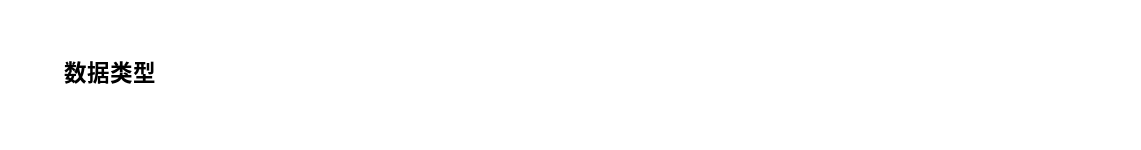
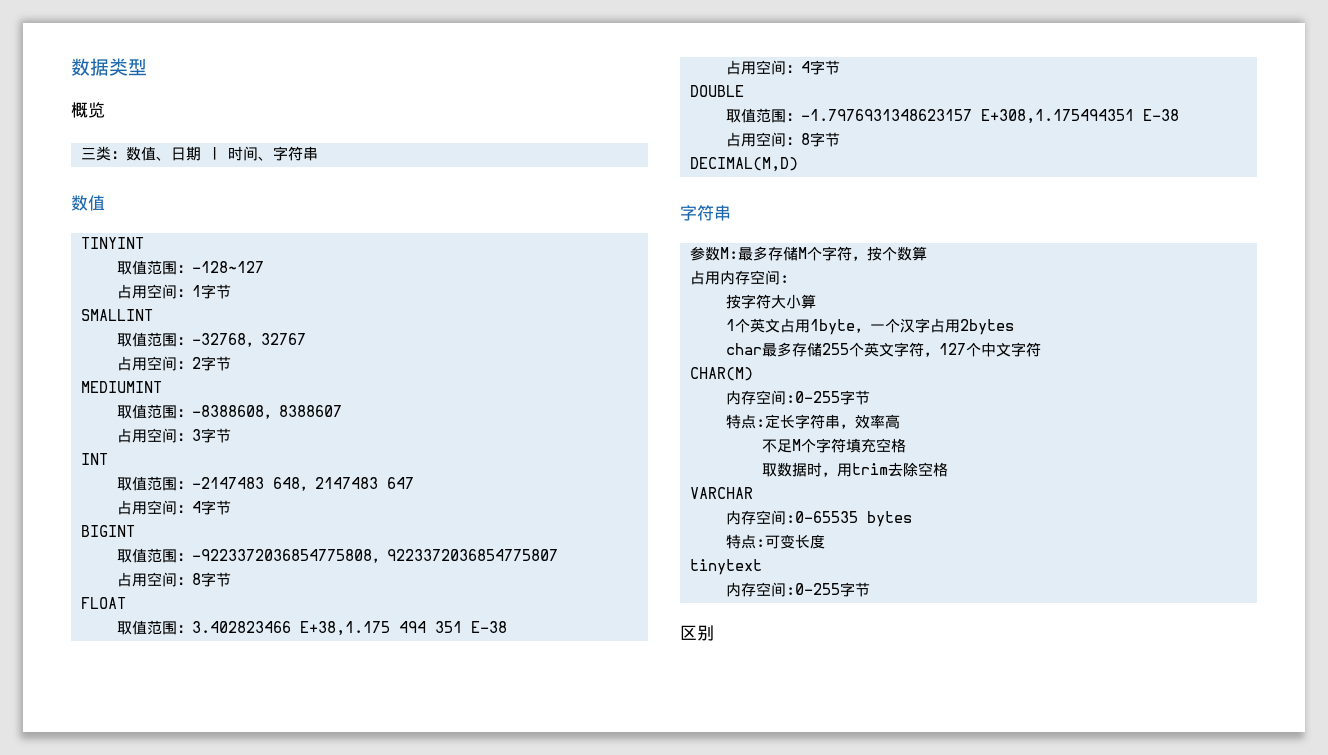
(156, 72) none -> [71,102,105,118] [81,146,319,161] [71,195,105,211] [81,237,145,249] [117,260,265,275] [117,284,232,299] [81,309,154,321] [117,332,307,347] [117,356,232,371] [81,381,163,393] [117,404,343,419] [117,428,232,443] [81,453,109,465] [117,476,415,491] [117,500,232,515] [81,525,136,537] [117,548,559,563] [117,572,232,587] [81,597,127,609] [117,620,508,636] [726,60,841,75] [690,85,745,97] [726,108,1180,124] [726,132,841,147] [690,157,799,172] [680,205,731,221] [690,246,928,261] [690,270,790,285] [726,294,817,309] [726,318,1015,335] [726,342,1042,357] [690,367,754,381] [726,390,871,405] [726,414,901,429] [762,438,907,453] [762,462,949,477] [690,487,754,499] [726,510,913,527] [726,534,826,549] [690,559,763,575] [726,582,871,597] [680,625,714,641] // 概览 // 三类：数值、日期 | 时间、字符串 // 数值 // TINYINT // 取值范围：-128~127 // 占用空间：1字节 // SMALLINT // 取值范围：-32768，32767 // 占用空间：2字节 // MEDIUMINT // 取值范围：-8388608，8388607 // 占用空间：3字节 // INT // 取值范围：-2147483 648，2147483 647 // 占用空间：4字节 // BIGINT // 取值范围：-9223372036854775808，9223372036854775807 // 占用空间：8字节 // FLOAT // 取值范围：3.402823466 E+38,1.175 494 351 E-38 // 占用空间：4字节 // DOUBLE // 取值范围：-1.7976931348623157 E+308,1.175494351 E-38 // 占用空间：8字节 // DECIMAL(M,D) // 字符串 // 参数M:最多存储M个字符，按个数算 // 占用内存空间: // 按字符大小算 // 1个英文占用1byte，一个汉字占用2bytes // char最多存储255个英文字符，127个中文字符 // CHAR(M) // 内存空间:0-255字节 // 特点:定长字符串，效率高 // 不足M个字符填充空格 // 取数据时，用trim去除空格 // VARCHAR // 内存空间:0-65535 bytes // 特点:可变长度 // tinytext // 内存空间:0-255字节 // 区别

